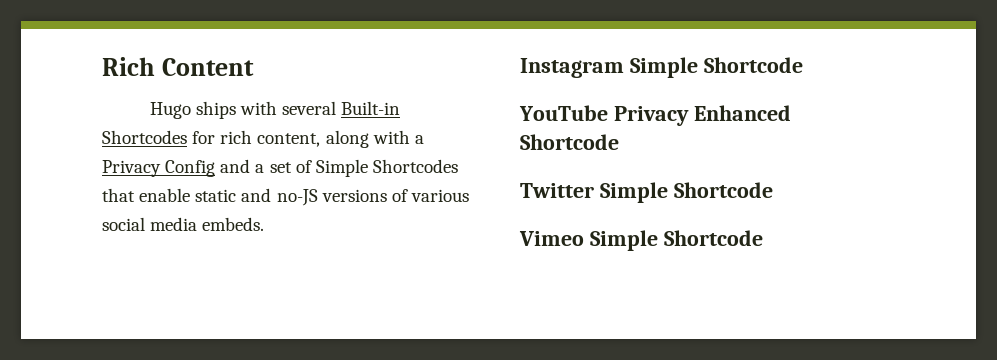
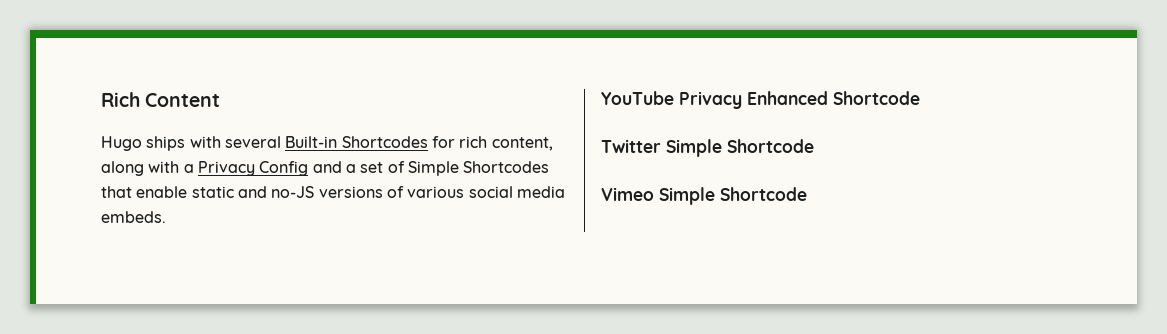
[520,57,803,78] // Instagram Simple Shortcode -> (166, 217) none

